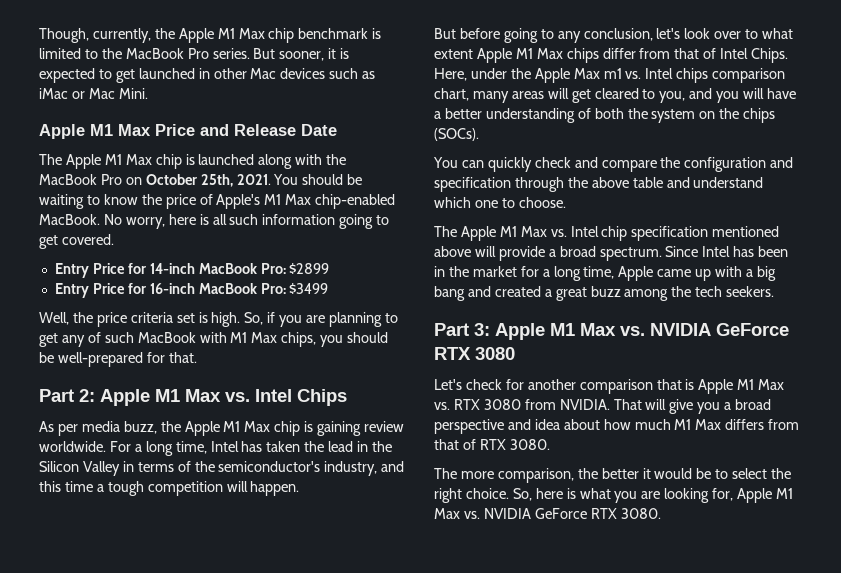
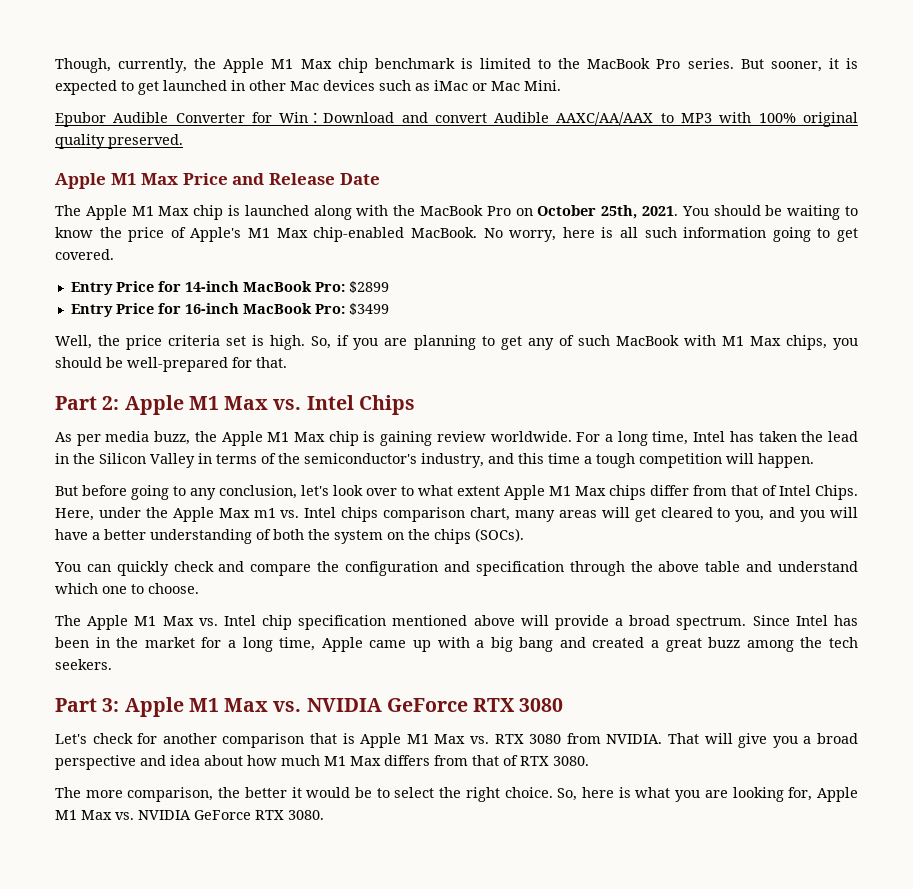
(148, 93) none -> [55,112,858,127] [55,134,183,149] // Epubor Audible Converter for Win：Download and convert Audible AAXC/AA/AAX to MP3 with 100% original quality preserved.

